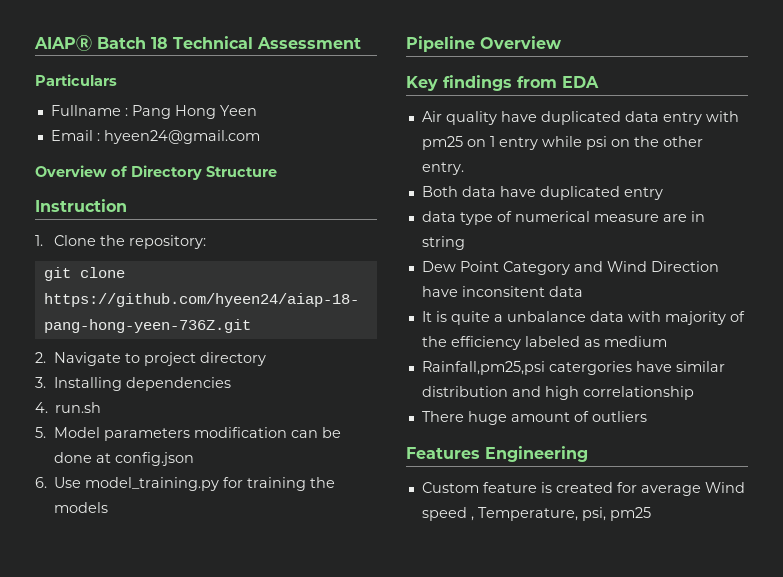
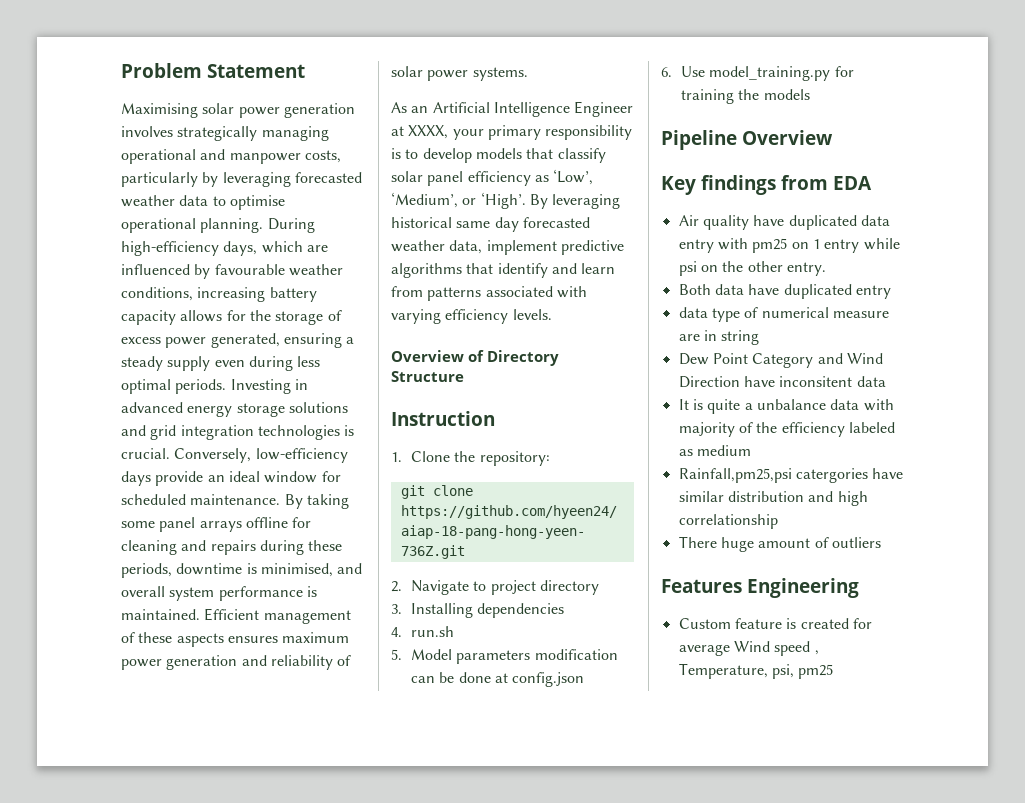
[34,35,361,51] [35,74,117,86] [50,105,257,119] [50,130,260,144] AIAPⓇ Batch 18 Technical Assessment // Particulars // Fullname : Pang Hong Yeen // Email : hyeen24@gmail.com -> [121,63,305,78] [121,103,355,118] [121,126,329,141] [121,149,341,164] [121,172,362,187] [121,195,285,210] [121,218,315,233] [121,241,328,256] [121,264,343,279] [121,287,317,302] [121,310,342,325] [121,333,355,348] [121,356,321,371] [121,379,308,394] [121,402,348,417] [121,425,355,440] [121,448,348,463] [121,471,341,486] [121,494,349,509] [121,517,312,532] [121,540,343,555] [121,563,363,578] [121,586,317,601] [121,608,351,624] [121,632,350,647] [121,655,352,670] [391,66,528,81] [391,101,634,117] [391,125,633,140] [391,148,606,163] [391,169,594,186] [391,192,621,209] [391,217,590,232] [391,240,624,255] [391,263,616,278] [391,286,587,301] [391,309,552,324] Problem Statement // Maximising solar power generation involves strategically managing operational and manpower costs, particularly by leveraging forecasted weather data to optimise operational planning. During high-efficiency days, which are influenced by favourable weather conditions, increasing battery capacity allows for the storage of excess power generated, ensuring a steady supply even during less optimal periods. Investing in advanced energy storage solutions and grid integration technologies is crucial. Conversely, low-efficiency days provide an ideal window for scheduled maintenance. By taking some panel arrays offline for cleaning and repairs during these periods, downtime is minimised, and overall system performance is maintained. Efficient management of these aspects ensures maximum power generation and reliability of solar power systems. // As an Artificial Intelligence Engineer at XXXX, your primary responsibility is to develop models that classify solar panel efficiency as ‘Low’, ‘Medium’, or ‘High’. By leveraging historical same day forecasted weather data, implement predictive algorithms that identify and learn from patterns associated with varying efficiency levels.

